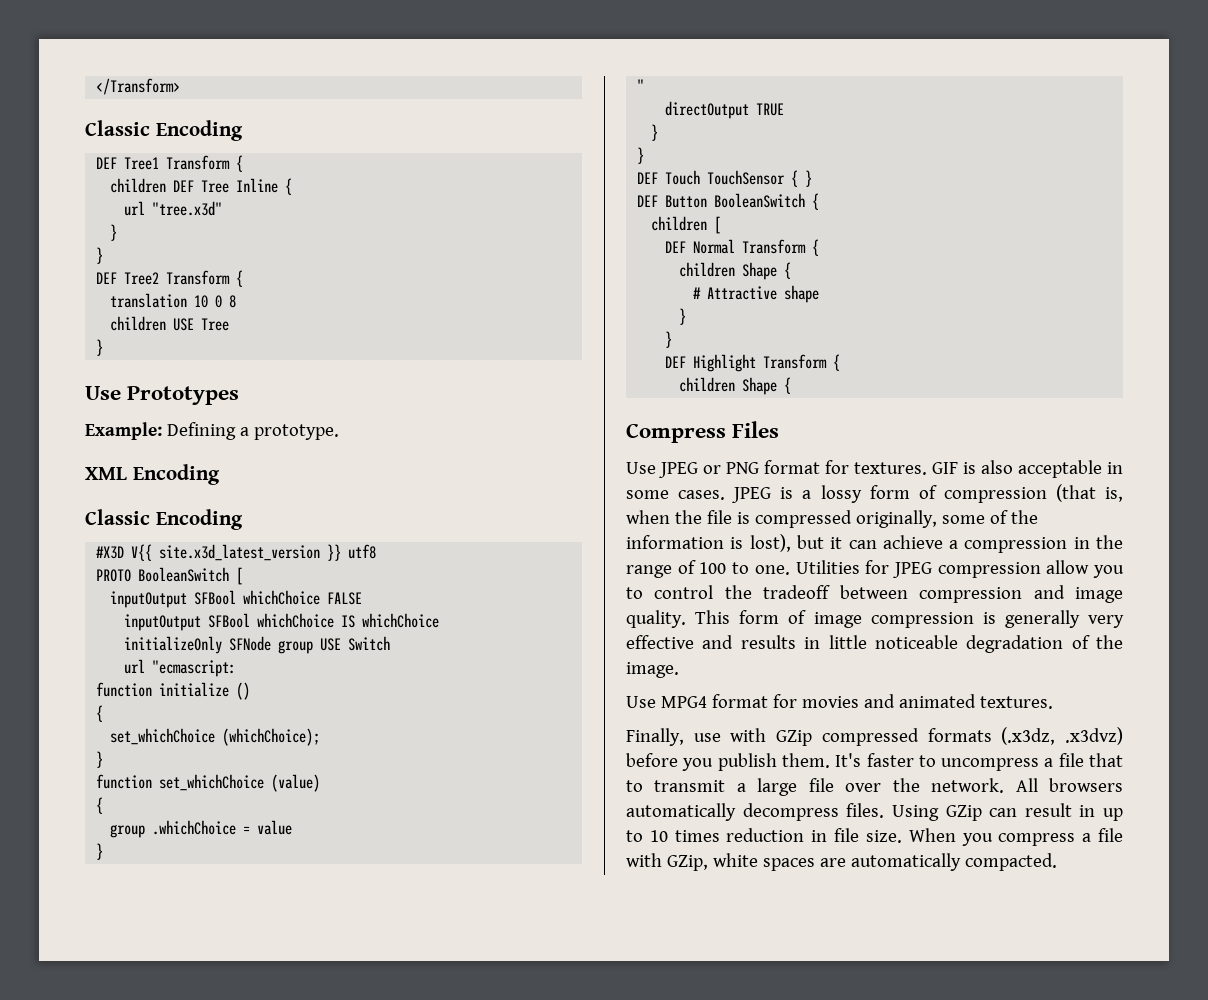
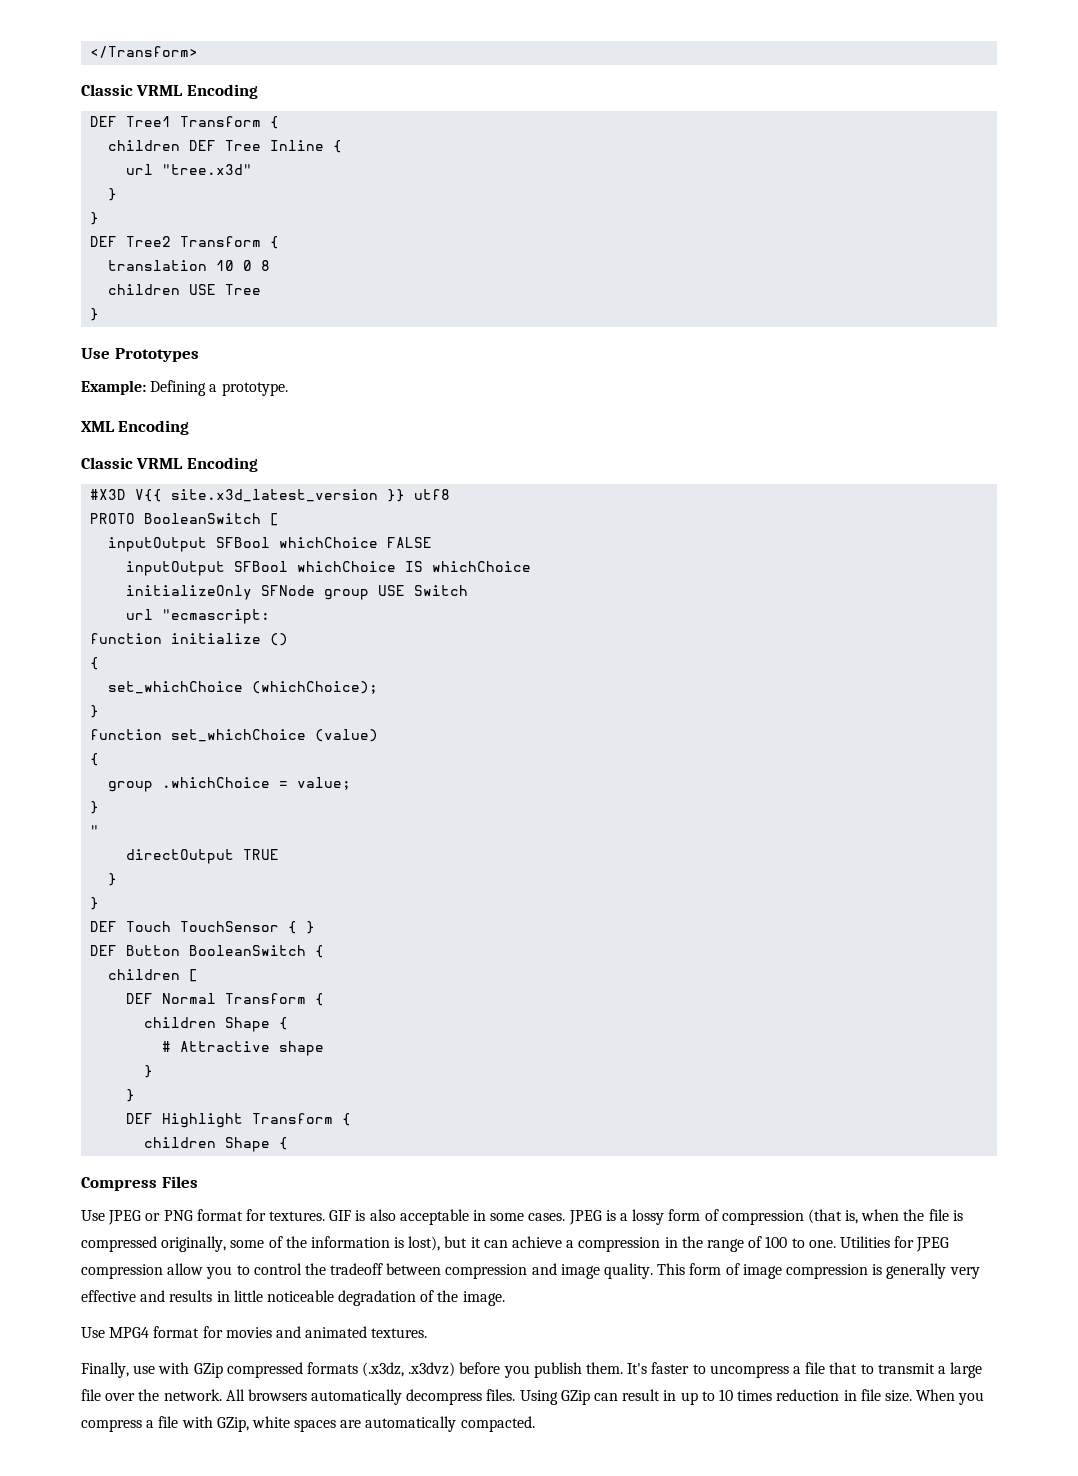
(150, 128) none -> [136,85,184,96] VRML
(150, 517) none -> [136,458,184,469] VRML
[257,820,293,835] value -> [297,777,352,790] value;

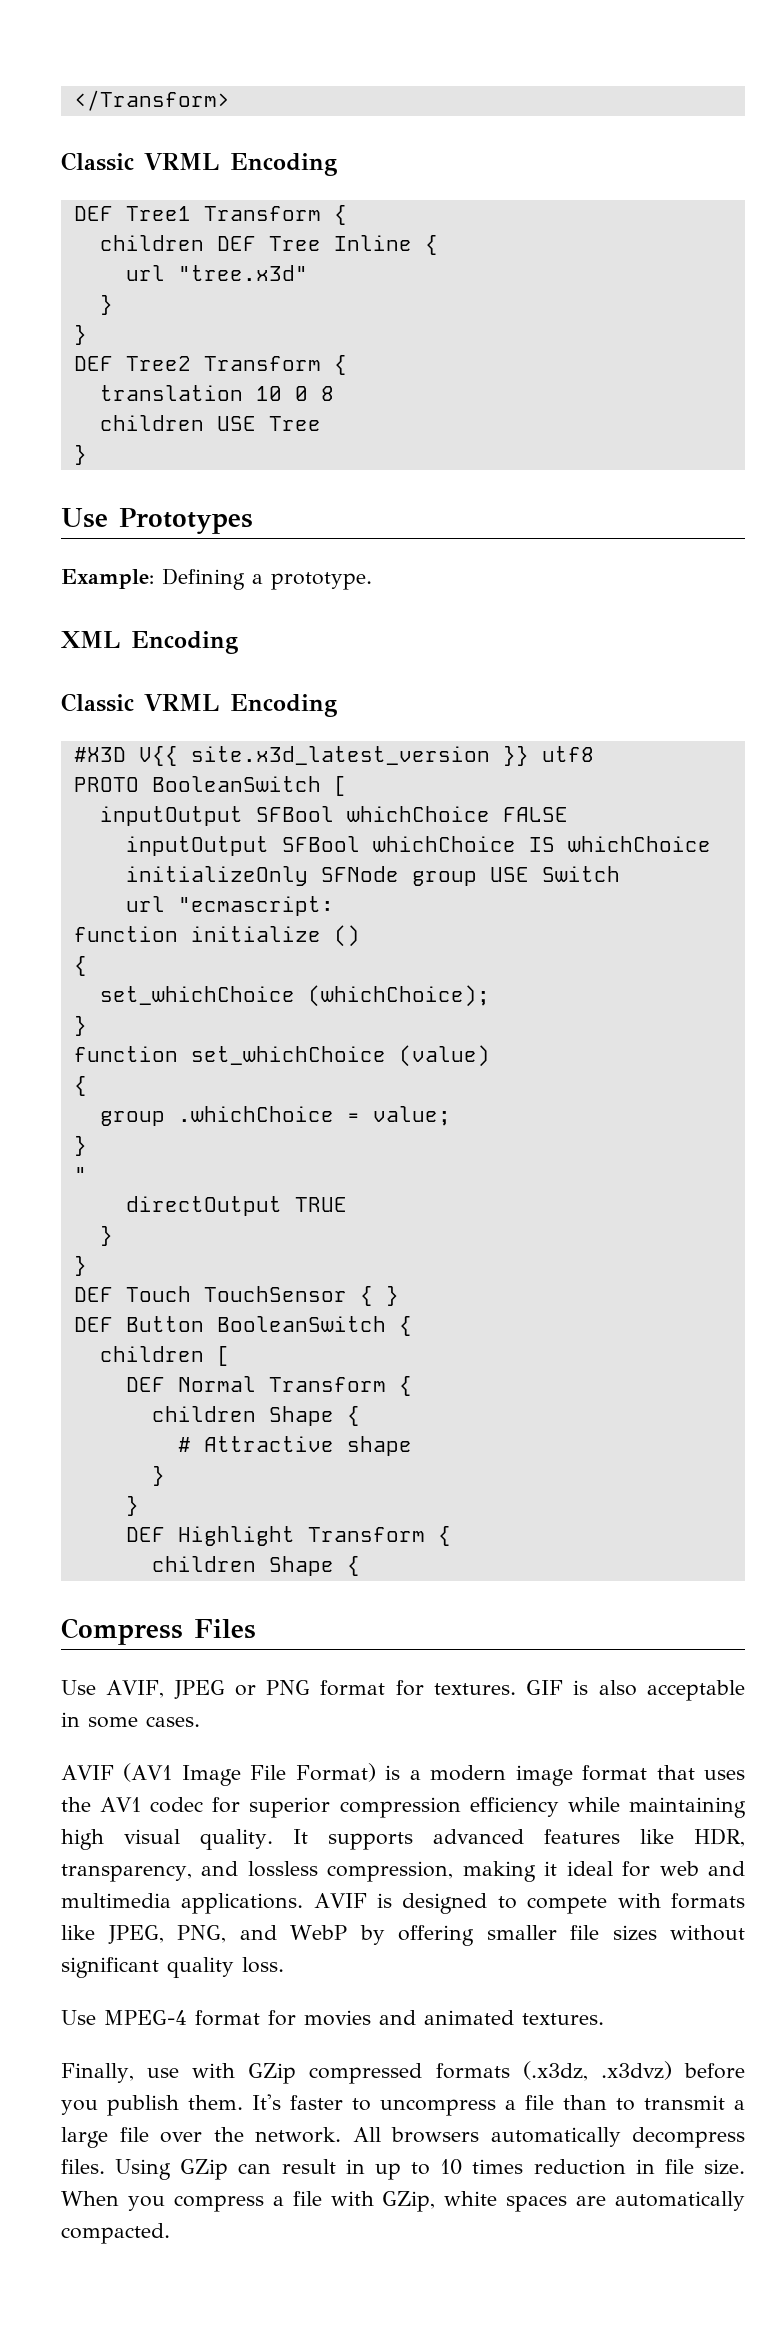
(105, 1215) none -> [106,1680,165,1698] AVIF,
[568,1209,963,1225] [81,1236,950,1252] [81,1263,980,1279] [81,1290,505,1306] [81,1327,150,1338] JPEG is a lossy form of compression (that is, when the file is compressed originally, some of the information is lost), but it can achieve a compression in the range of 100 to one. Utilities for JPEG compression allow you to control the tradeoff between compression and image quality. This form of image compression is generally very effective and results in little noticeable degradation of the image. // Use MPG4 -> [61,1763,745,1786] [61,1797,746,1818] [61,1828,745,1850] [61,1861,745,1882] [61,1893,745,1914] [61,1925,745,1946] [61,1957,284,1978] [61,2010,187,2025] // AVIF (AV1 Image File Format) is a modern image format that uses the AV1 codec for superior compression efficiency while maintaining high visual quality. It supports advanced features like HDR, transparency, and lossless compression, making it ideal for web and multimedia applications. AVIF is designed to compete with formats like JPEG, PNG, and WebP by offering smaller file sizes without significant quality loss. // Use MPEG-4
[829,1362,858,1374] that -> [563,2095,607,2110] than

